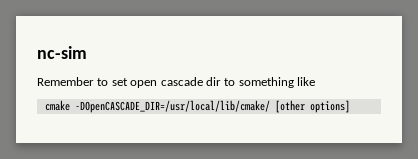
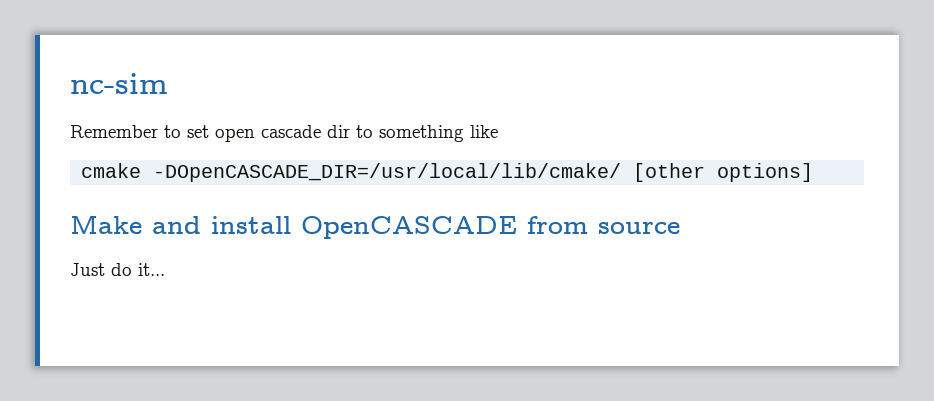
(350, 106) none -> [70,215,680,239] [70,263,165,276] // Make and install OpenCASCADE from source // Just do it...

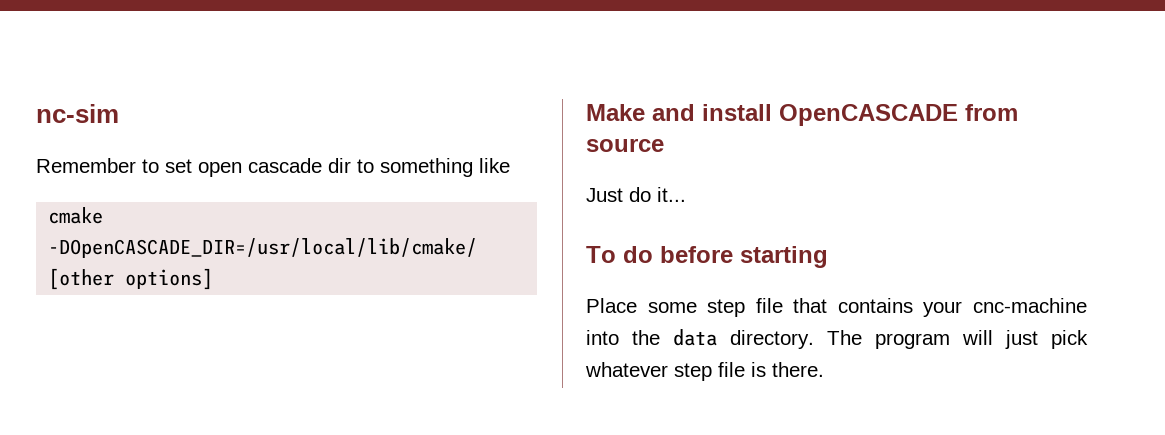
(165, 269) none -> [586,246,828,268] [586,298,1087,317] [586,329,1088,349] [585,362,824,381] // To do before starting // Place some step file that contains your cnc-machine into the data directory. The program will just pick whatever step file is there.

